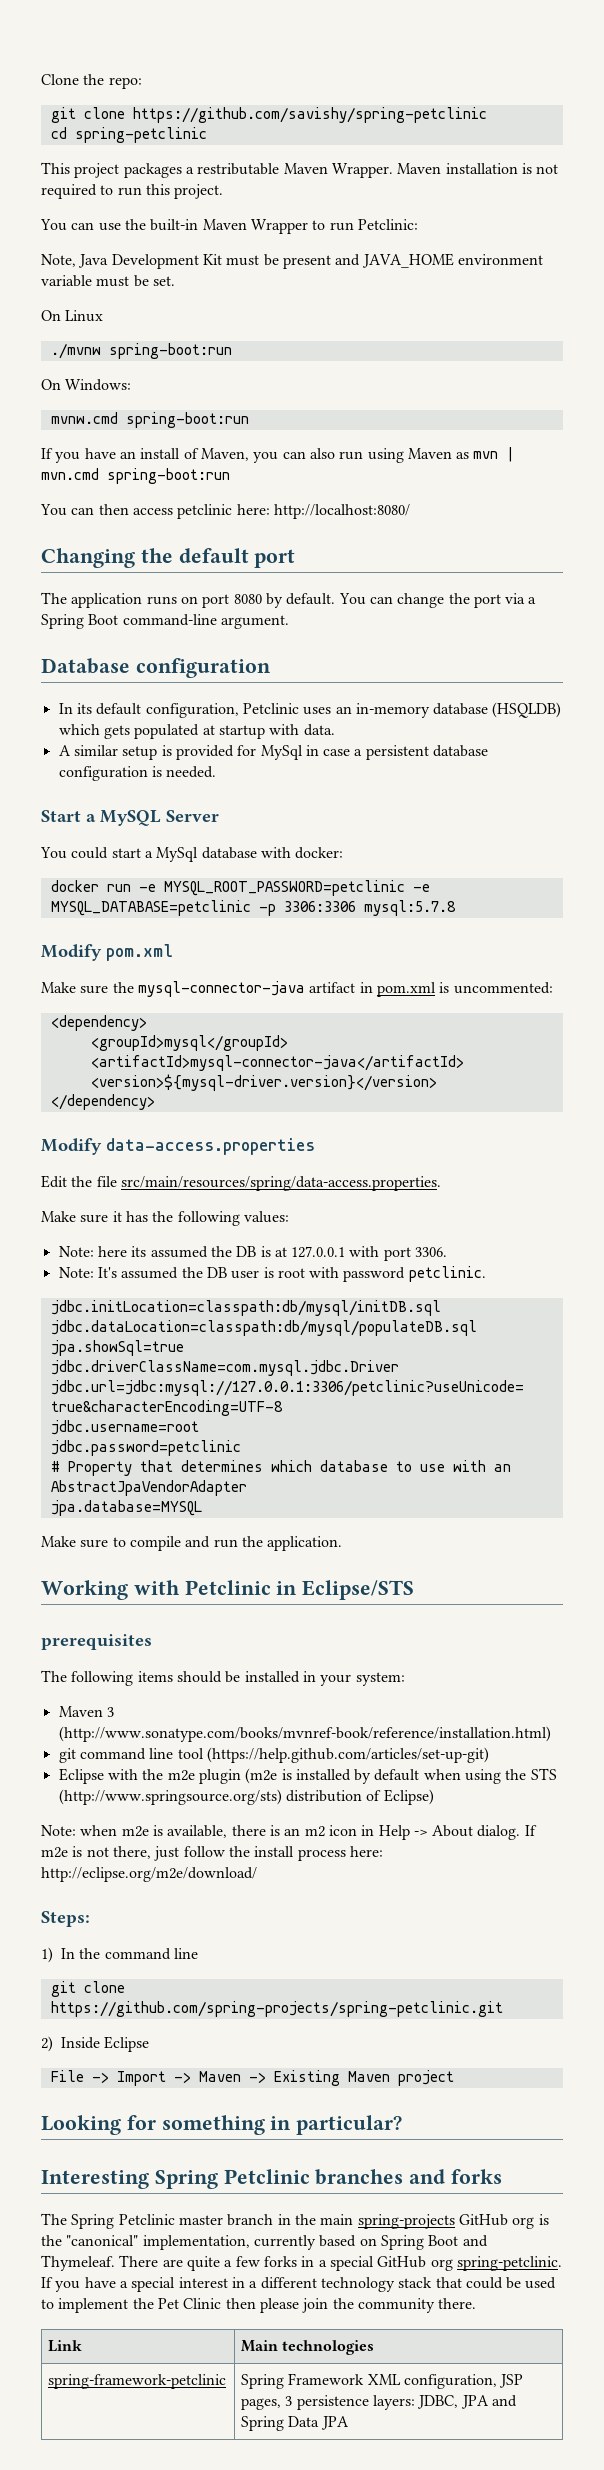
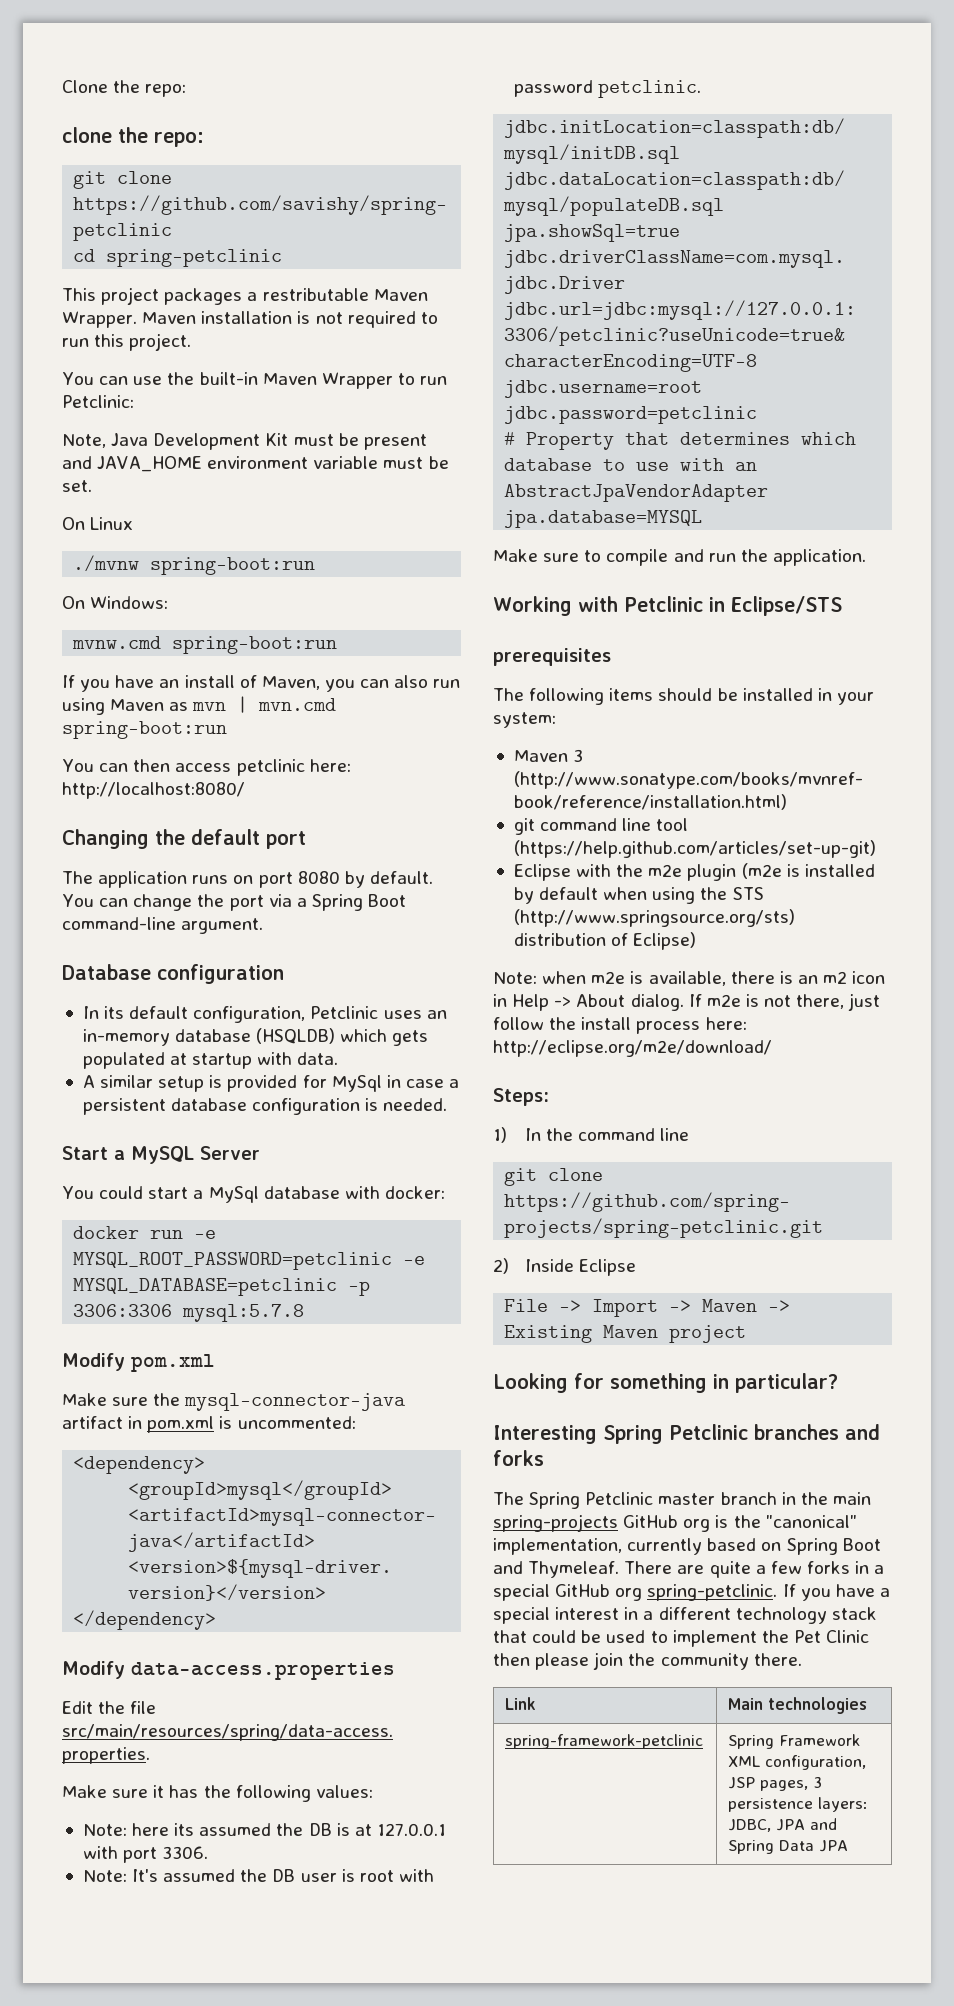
(142, 83) none -> [62,127,204,147] // clone the repo:

